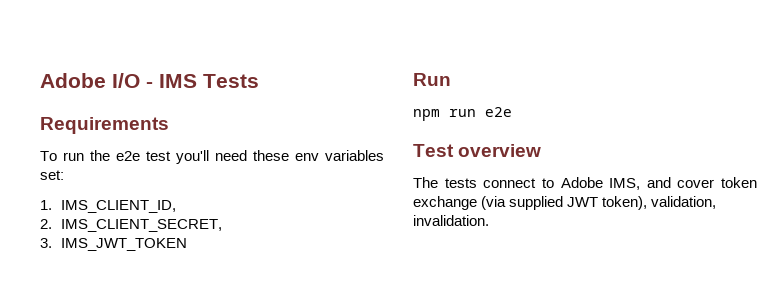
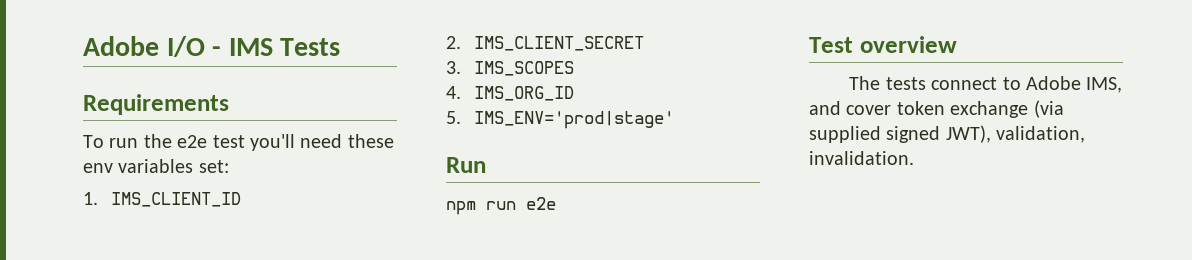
[61,200,177,213] IMS_CLIENT_ID, -> [110,192,241,207] IMS_CLIENT_ID
[61,219,223,232] IMS_CLIENT_SECRET, -> [473,36,644,51] IMS_CLIENT_SECRET
[61,238,188,251] IMS_JWT_TOKEN -> [473,61,574,76] [446,86,574,101] [446,111,674,129] IMS_SCOPES // 4. IMS_ORG_ID // 5. IMS_ENV='prod|stage'
[567,196,648,210] JWT token), -> [886,125,991,143] signed JWT),

